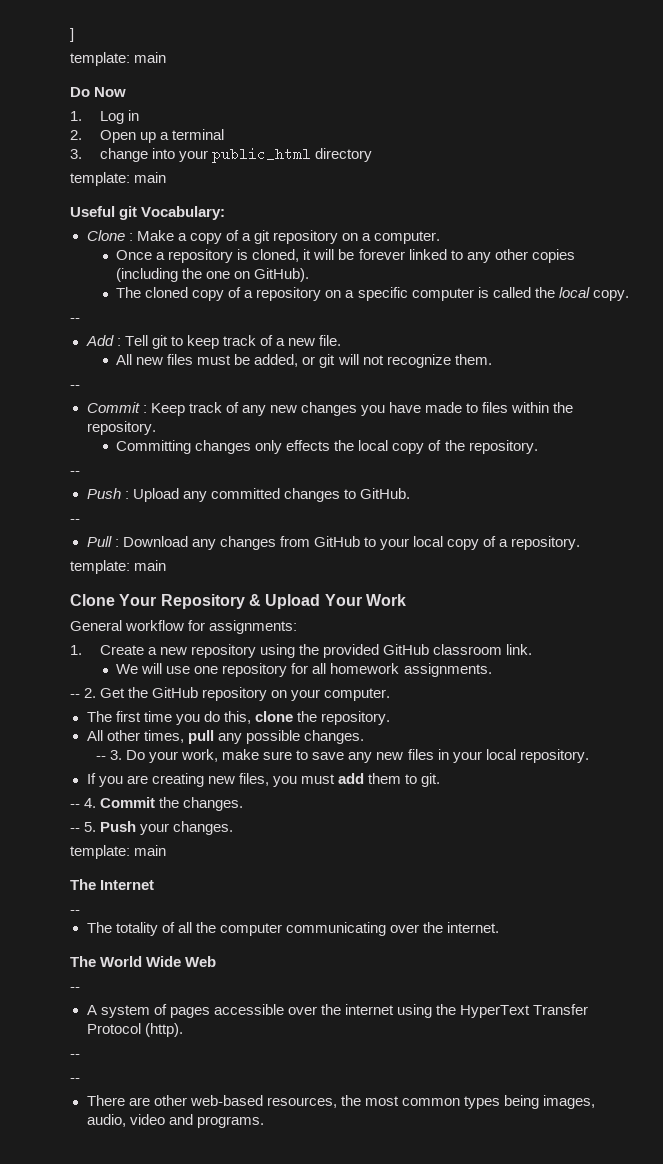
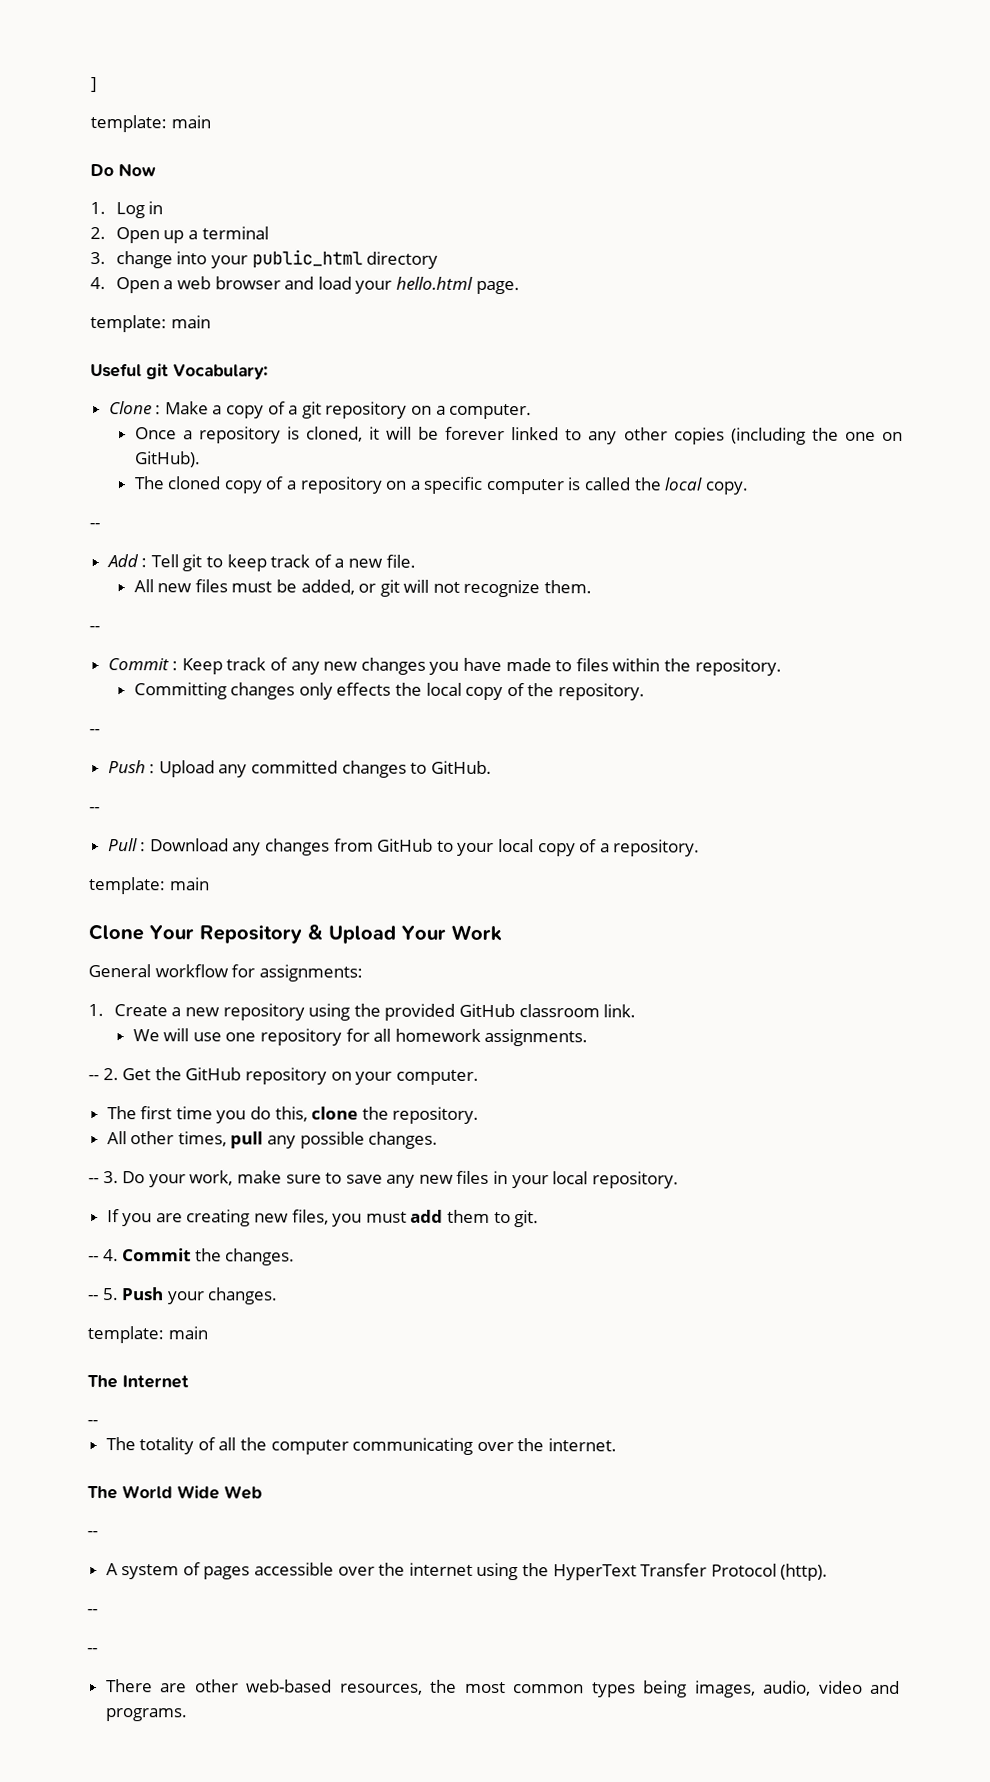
(372, 155) none -> [90,276,520,295] // 4. Open a web browser and load your hello.html page.

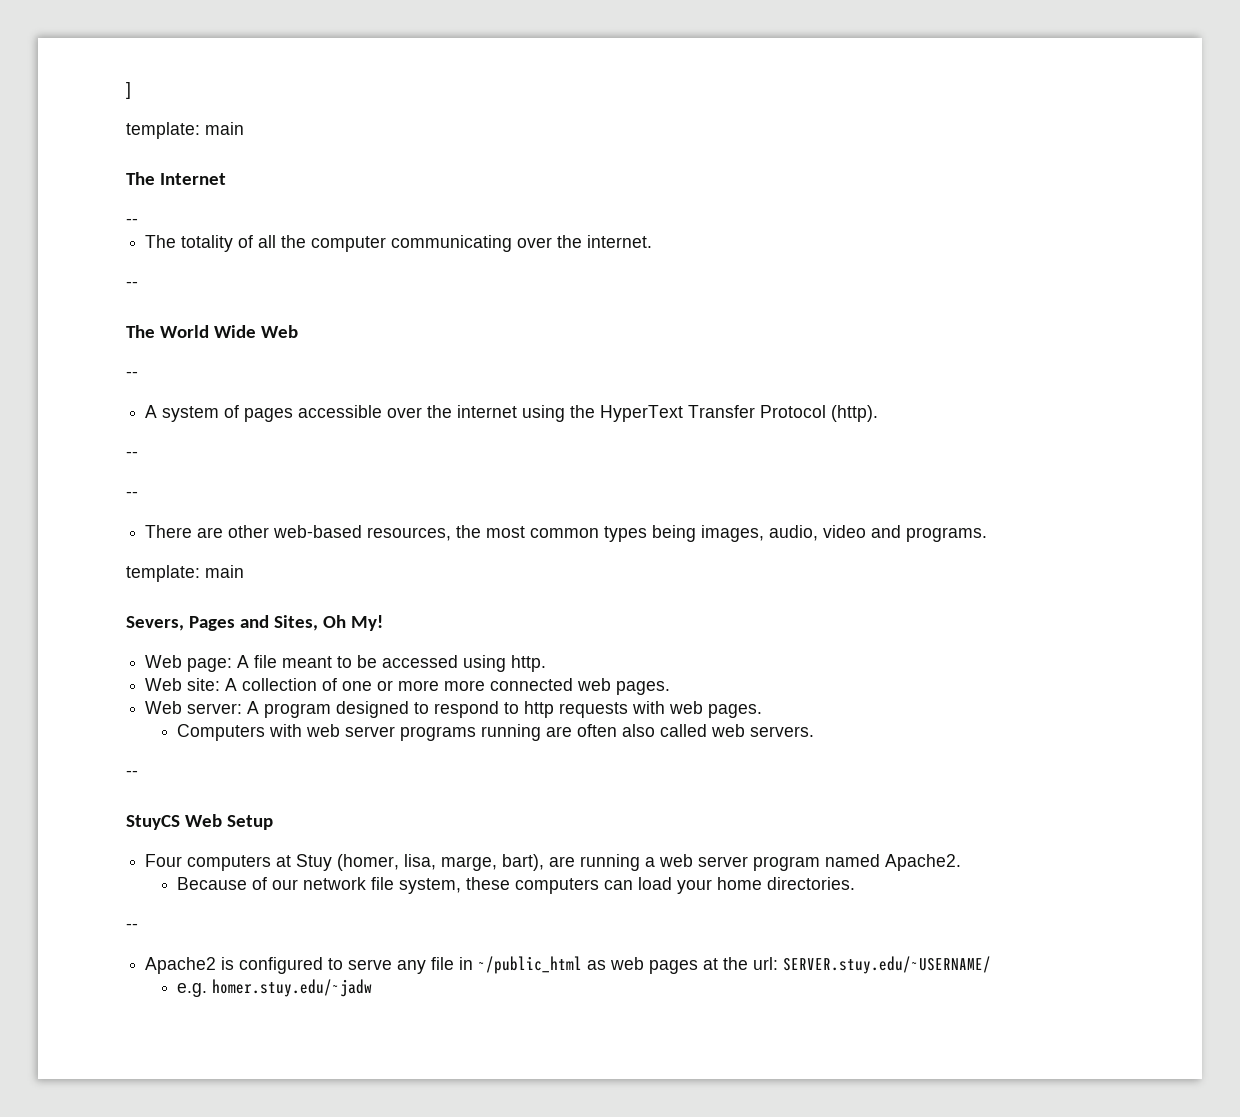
[90,163,156,177] [90,201,164,219] [90,226,269,244] [90,249,439,269] [90,276,520,295] [90,315,211,333] [90,363,268,380] [108,401,533,420] [134,426,903,445] [134,451,201,468] [133,476,749,495] [89,523,100,529] [106,554,416,572] [133,579,593,598] [89,626,100,632] [107,657,782,676] [133,682,645,701] [89,729,100,735] [107,760,492,778] [89,807,100,813] [107,838,701,857] [88,877,210,895] [88,924,502,944] [88,964,363,982] [88,1003,637,1021] [132,1028,589,1047] [88,1067,479,1085] [106,1106,480,1124] [106,1131,439,1149] [88,1170,679,1189] [106,1209,540,1228] [88,1248,296,1266] [87,1287,279,1305] [87,1326,208,1344] // Do Now // 1. Log in // 2. Open up a terminal // 3. change into your public_html directory // 4. Open a web browser and load your hello.html page. // template: main // Useful git Vocabulary: // Clone : Make a copy of a git repository on a computer. // Once a repository is cloned, it will be forever linked to any other copies (including the one on GitHub). // The cloned copy of a repository on a specific computer is called the local copy. // -- // Add : Tell git to keep track of a new file. // All new files must be added, or git will not recognize them. // -- // Commit : Keep track of any new changes you have made to files within the repository. // Committing changes only effects the local copy of the repository. // -- // Push : Upload any committed changes to GitHub. // -- // Pull : Download any changes from GitHub to your local copy of a repository. // template: main // Clone Your Repository & Upload Your Work // General workflow for assignments: // 1. Create a new repository using the provided GitHub classroom link. // We will use one repository for all homework assignments. // -- 2. Get the GitHub repository on your computer. // The first time you do this, clone the repository. // All other times, pull any possible changes. // -- 3. Do your work, make sure to save any new files in your local repository. // If you are creating new files, you must add them to git. // -- 4. Commit the changes. // -- 5. Push your changes. // template: main -> (244, 128) none
(618, 1445) none -> [126,281,138,288] // --
(188, 1715) none -> [126,565,244,582] [126,615,383,631] [145,655,547,672] [145,678,671,695] [145,701,763,718] [177,724,815,741] [126,770,138,777] [126,814,273,830] [145,854,962,871] [177,877,856,894] [126,923,138,930] [145,956,992,974] [177,979,373,997] // template: main // Severs, Pages and Sites, Oh My! // Web page: A file meant to be accessed using http. // Web site: A collection of one or more more connected web pages. // Web server: A program designed to respond to http requests with web pages. // Computers with web server programs running are often also called web servers. // -- // StuyCS Web Setup // Four computers at Stuy (homer, lisa, marge, bart), are running a web server program named Apache2. // Because of our network file system, these computers can load your home directories. // -- // Apache2 is configured to serve any file in ~/public_html as web pages at the url: SERVER.stuy.edu/~USERNAME/ // e.g. homer.stuy.edu/~jadw

